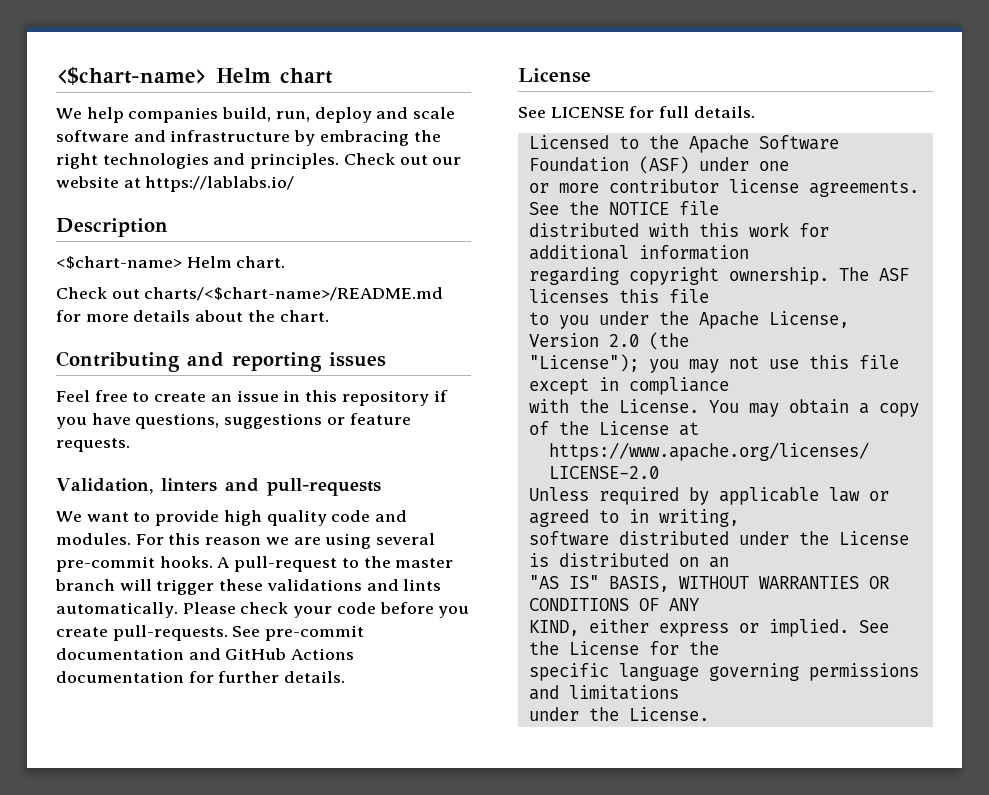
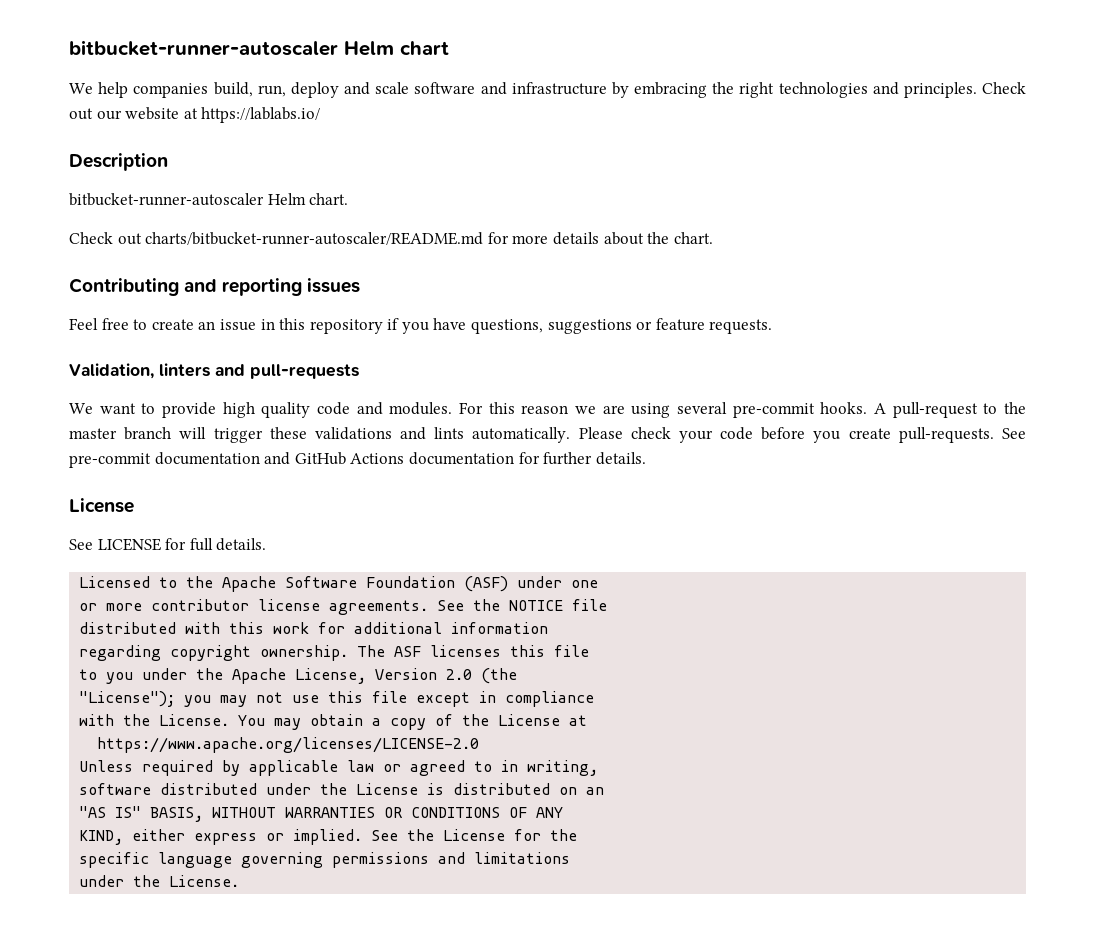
[56,67,207,85] <$chart-name> -> [69,40,338,56] bitbucket-runner-autoscaler
[56,256,182,269] <$chart-name> -> [69,193,264,206] bitbucket-runner-autoscaler
[144,287,444,301] charts/<$chart-name>/README.md -> [145,232,484,245] charts/bitbucket-runner-autoscaler/README.md

